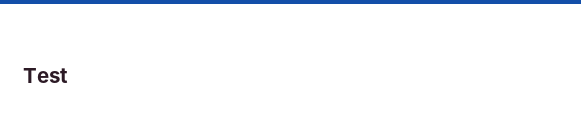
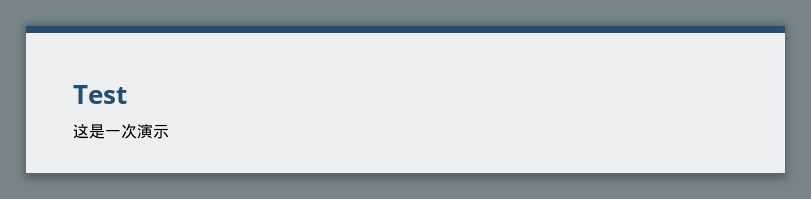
(68, 75) none -> [73,123,169,139] // 这是一次演示

